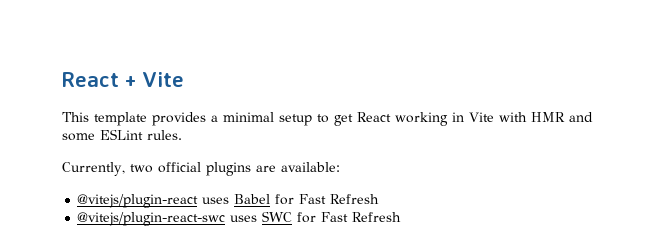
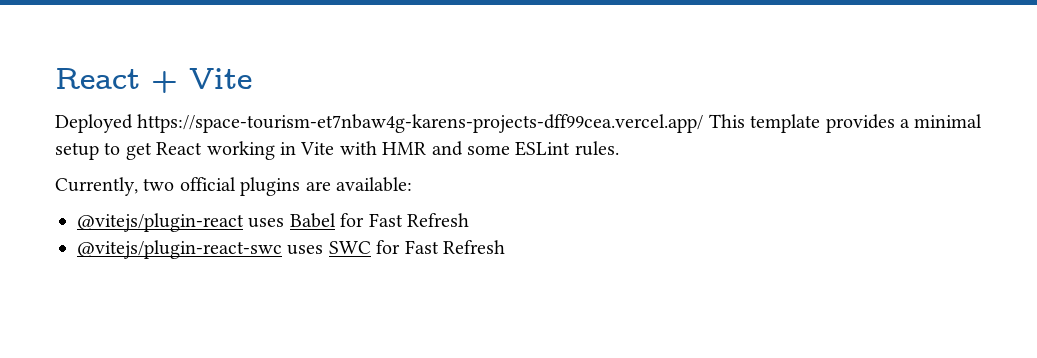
(184, 79) none -> [55,114,704,133] Deployed https://space-tourism-et7nbaw4g-karens-projects-dff99cea.vercel.app/

